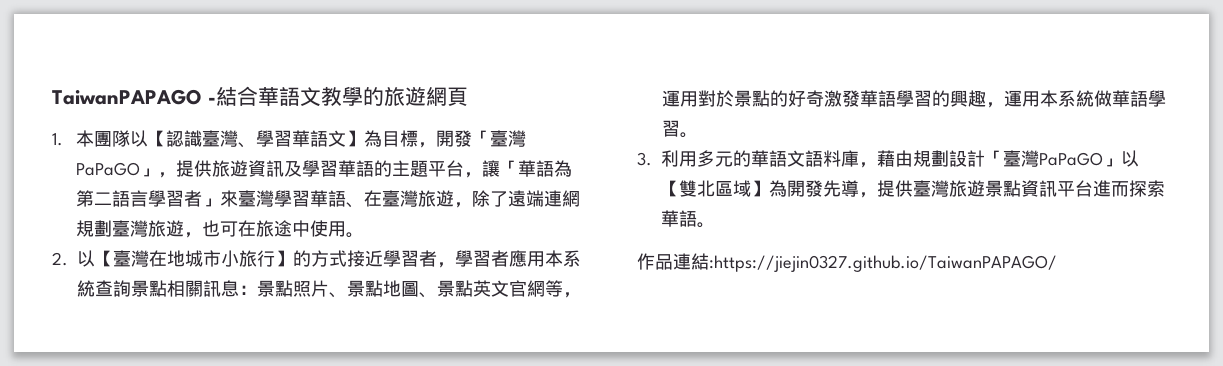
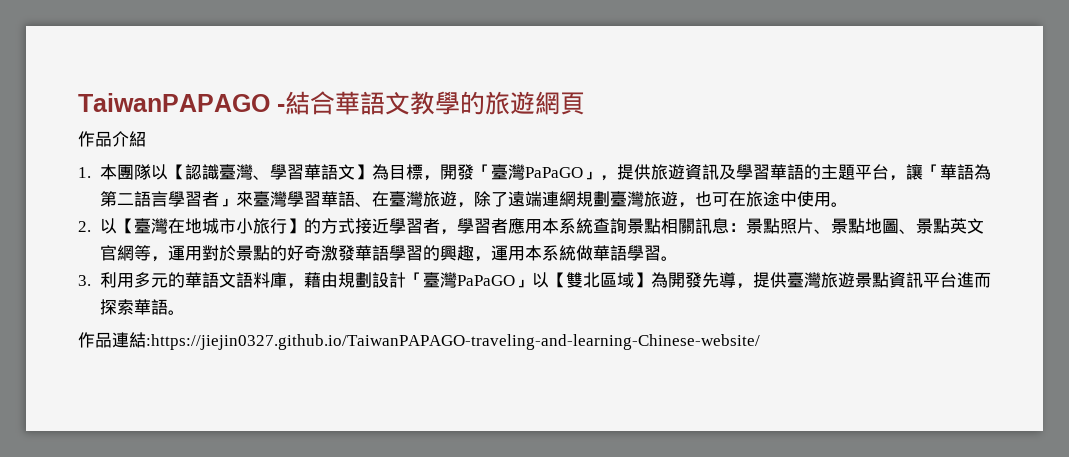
(468, 96) none -> [78,131,146,147] // 作品介紹
[709,255,1057,272] :https://jiejin0327.github.io/TaiwanPAPAGO/ -> [146,334,760,350] :https://jiejin0327.github.io/TaiwanPAPAGO-traveling-and-learning-Chinese-website/

